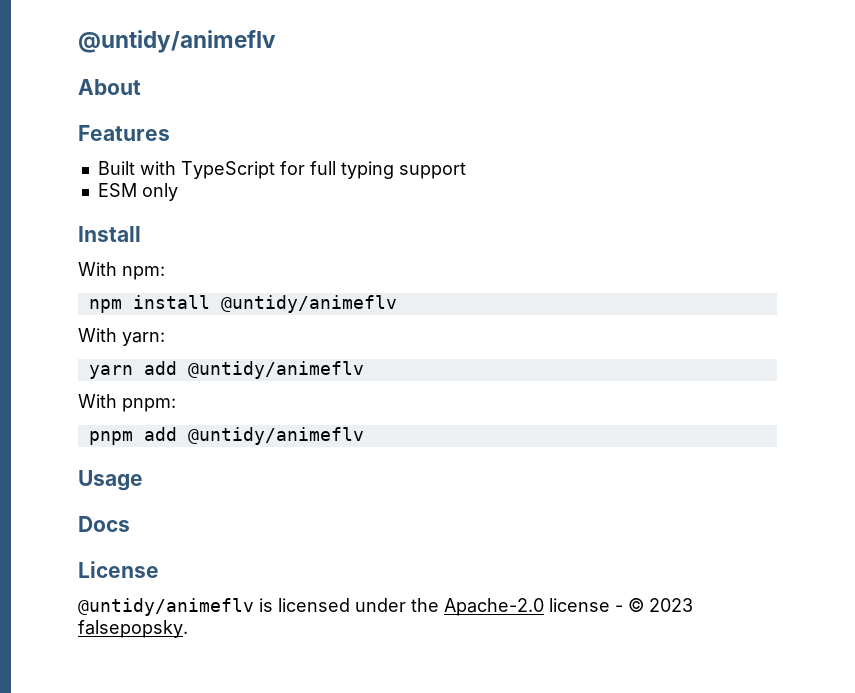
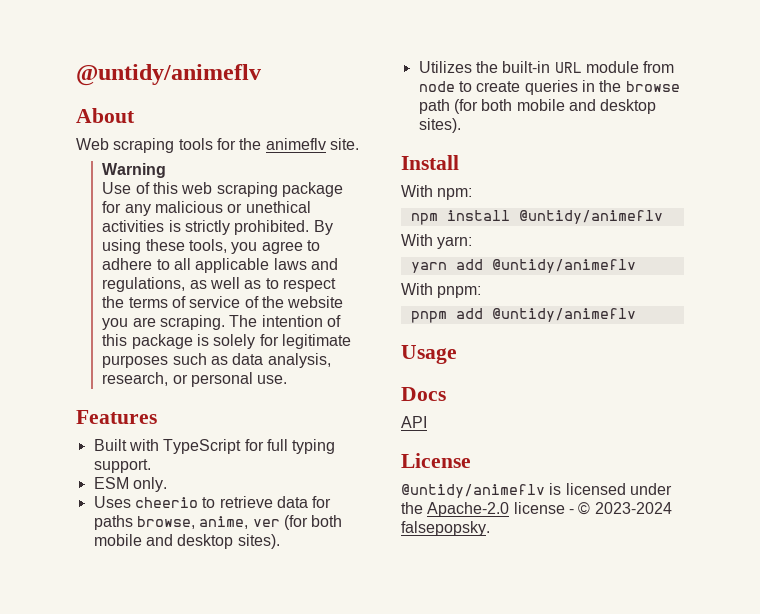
(141, 87) none -> [76,138,359,153] [102,163,167,178] [102,182,343,197] [102,201,311,216] [102,220,333,235] [102,239,320,254] [102,258,338,273] [102,277,336,292] [102,296,344,308] [102,315,341,330] [102,334,351,349] [102,353,331,368] [102,372,288,387] // Web scraping tools for the animeflv site. // Warning // Use of this web scraping package for any malicious or unethical activities is strictly prohibited. By using these tools, you agree to adhere to all applicable laws and regulations, as well as to respect the terms of service of the website you are scraping. The intention of this package is solely for legitimate purposes such as data analysis, research, or personal use.
[398,162,466,179] support -> [93,459,151,473] support.
[141,183,178,201] only -> [132,477,167,492] [93,496,332,508] [93,515,343,530] [93,534,280,549] [418,61,675,73] [418,80,680,95] [418,99,657,114] [418,118,461,133] only. // Uses cheerio to retrieve data for paths browse, anime, ver (for both mobile and desktop sites). // Utilizes the built-in URL module from node to create queries in the browse path (for both mobile and desktop sites).
(130, 524) none -> [401,416,427,428] // API
[649,598,693,612] 2023 -> [594,502,672,514] 2023-2024

